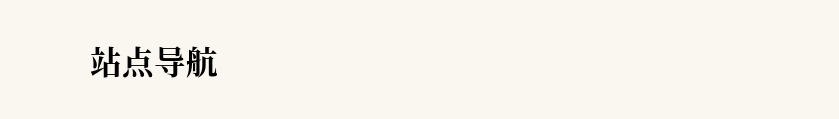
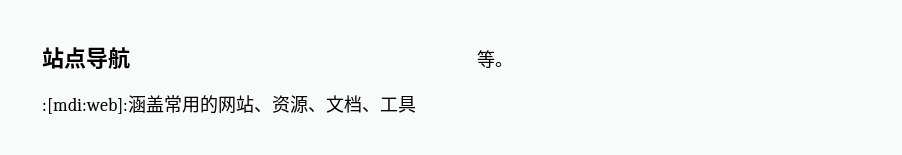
(218, 62) none -> [42,95,416,114] [477,50,513,68] // :[mdi:web]:涵盖常用的网站、资源、文档、工具等。

